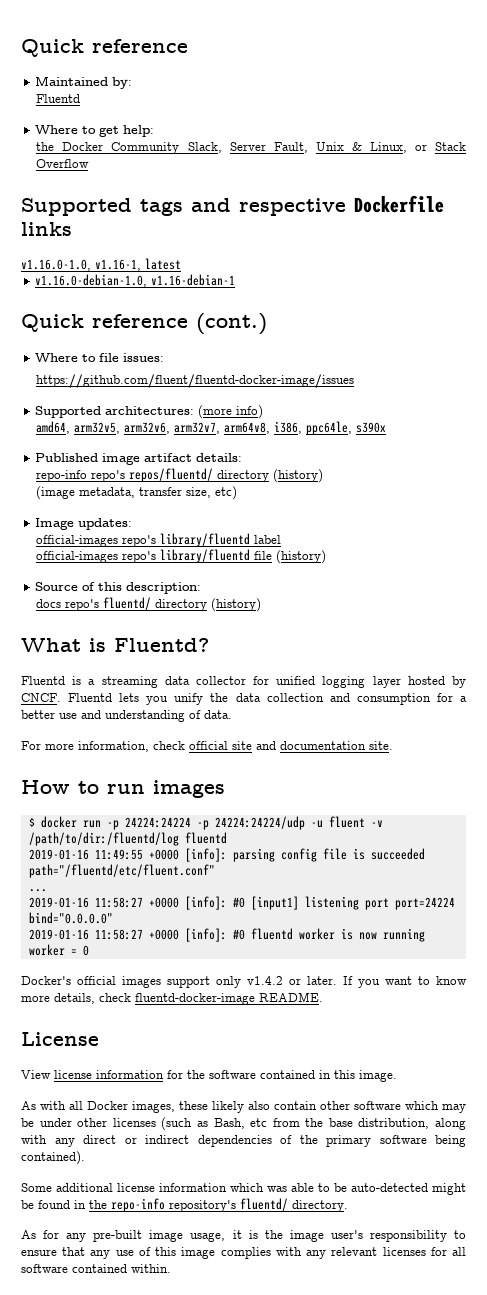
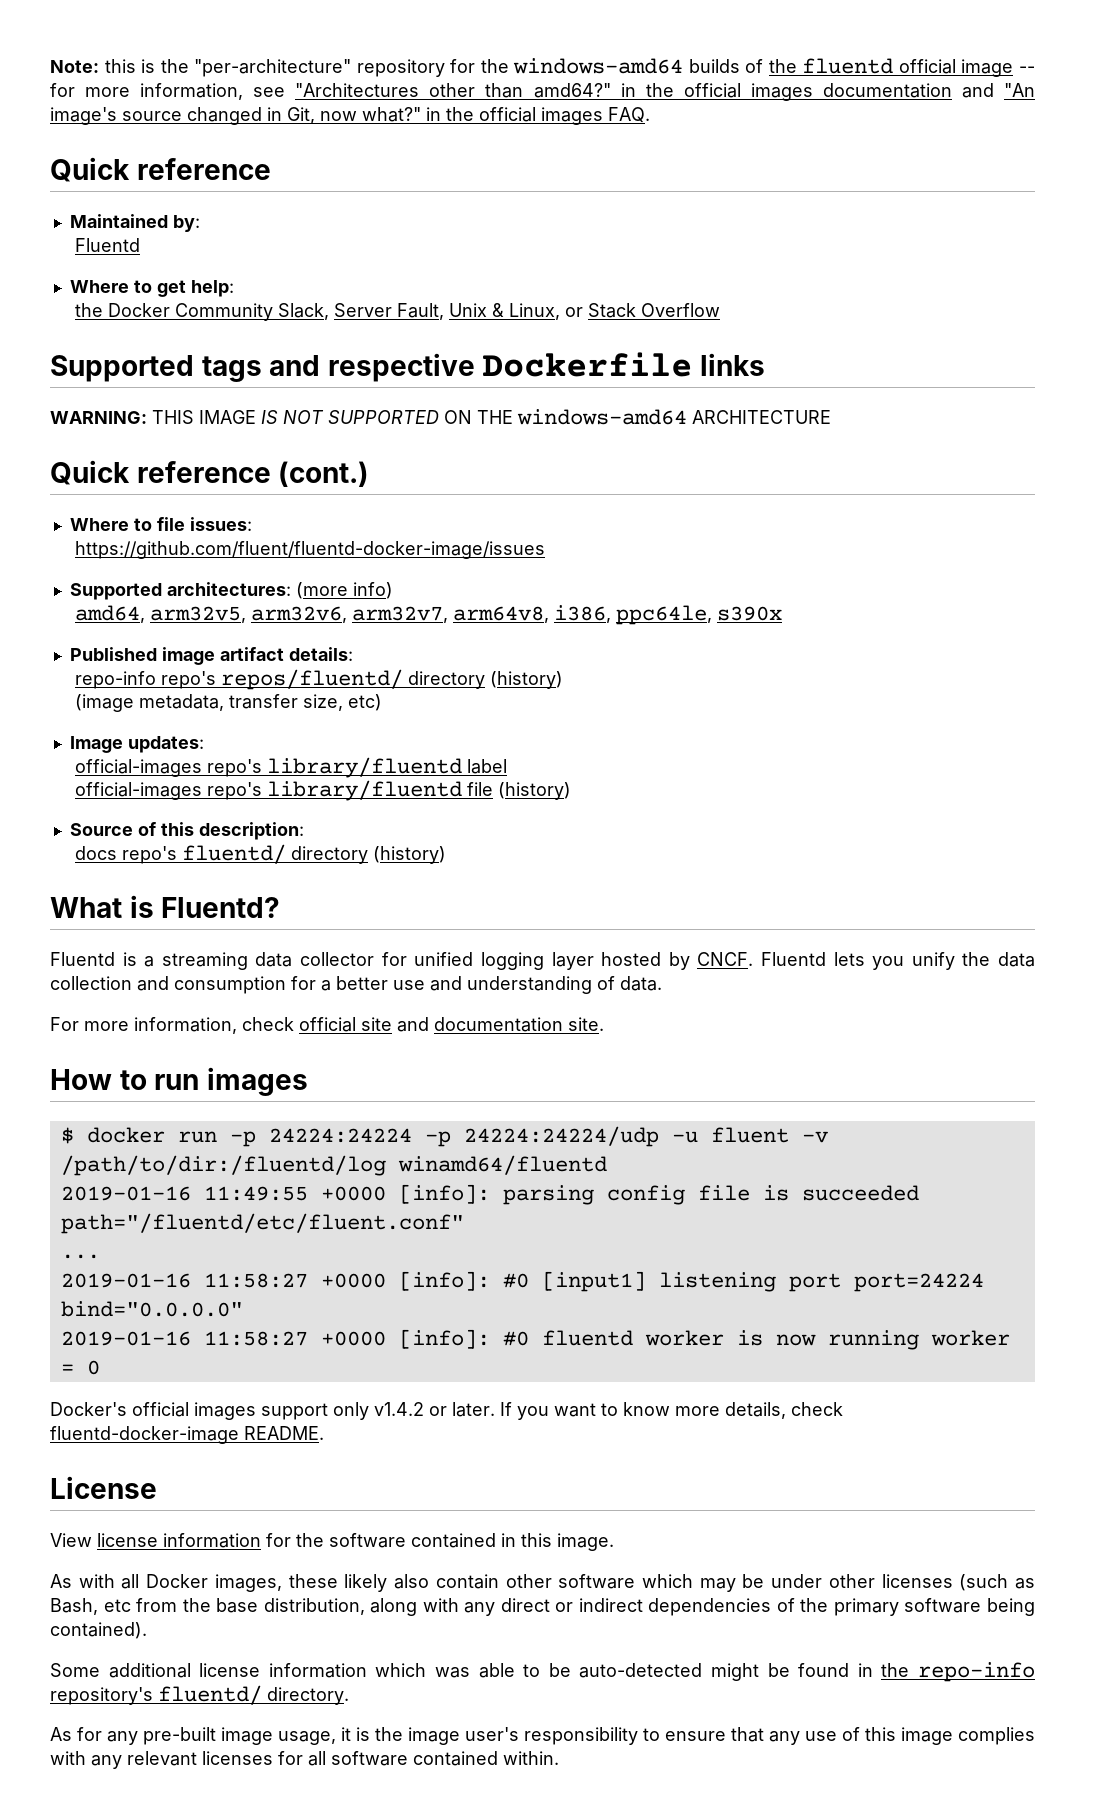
(21, 48) none -> [50,58,1035,77] [50,83,1035,101] [50,107,650,125] Note: this is the "per-architecture" repository for the windows-amd64 builds of the fluentd official image -- for more information, see "Architectures other than amd64?" in the official images documentation and "An image's source changed in Git, now what?" in the official images FAQ. //
[21,258,181,271] [35,274,236,287] v1.16.0-1.0, v1.16-1, latest // v1.16.0-debian-1.0, v1.16-debian-1 -> [50,409,831,425] WARNING: THIS IMAGE IS NOT SUPPORTED ON THE windows-amd64 ARCHITECTURE
[184,832,227,844] fluentd -> [397,1155,607,1175] winamd64/fluentd

